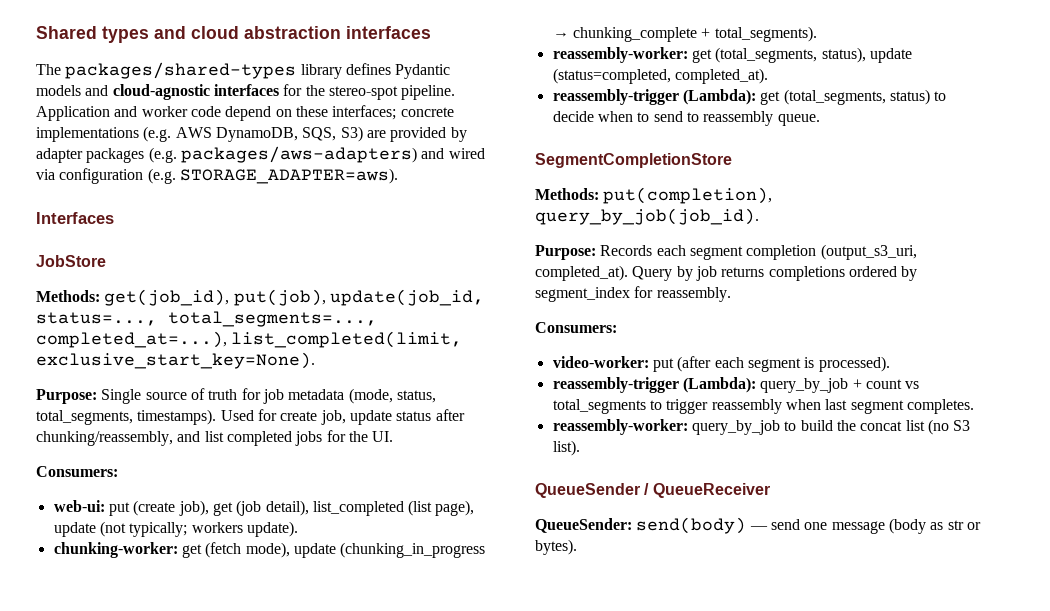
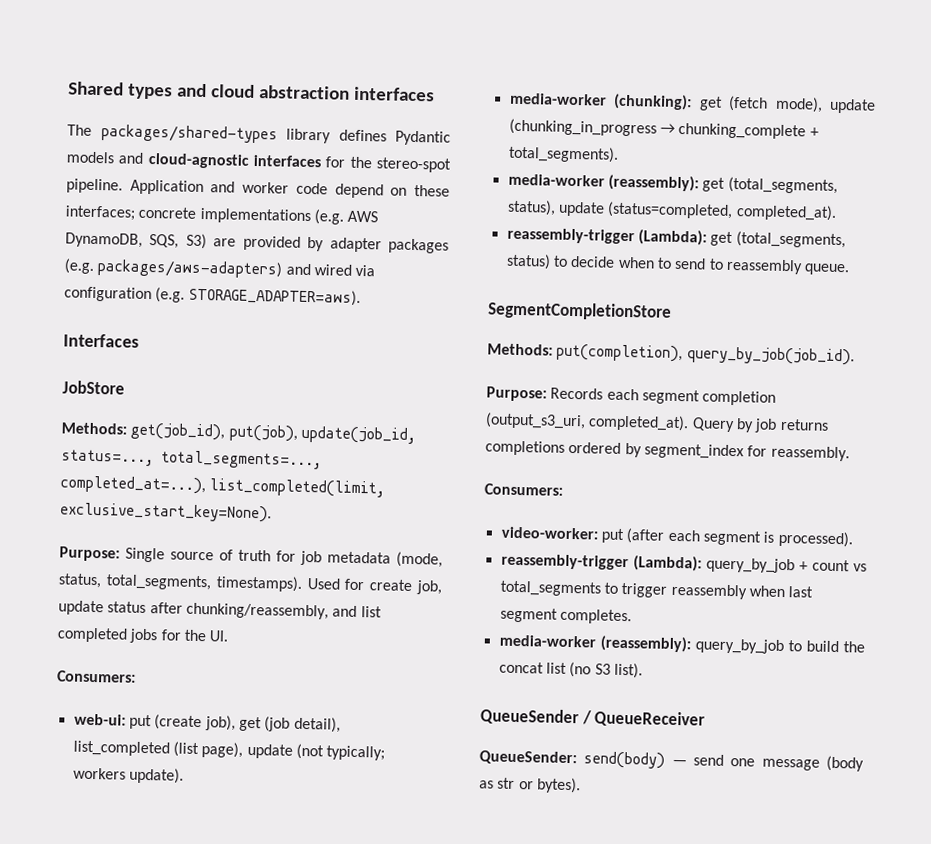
[53,542,178,558] chunking-worker: -> [509,92,693,111] media-worker (chunking):
[552,47,688,63] reassembly-worker: -> [507,173,699,192] media-worker (reassembly):
[552,419,688,435] reassembly-worker: -> [498,634,691,653] media-worker (reassembly):

